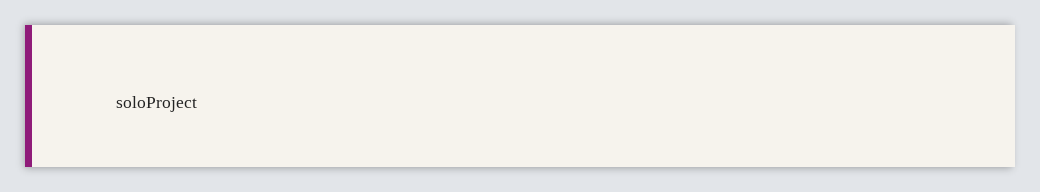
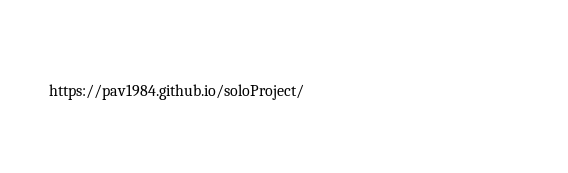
[116,96,197,112] soloProject -> [49,84,304,100] https://pav1984.github.io/soloProject/

